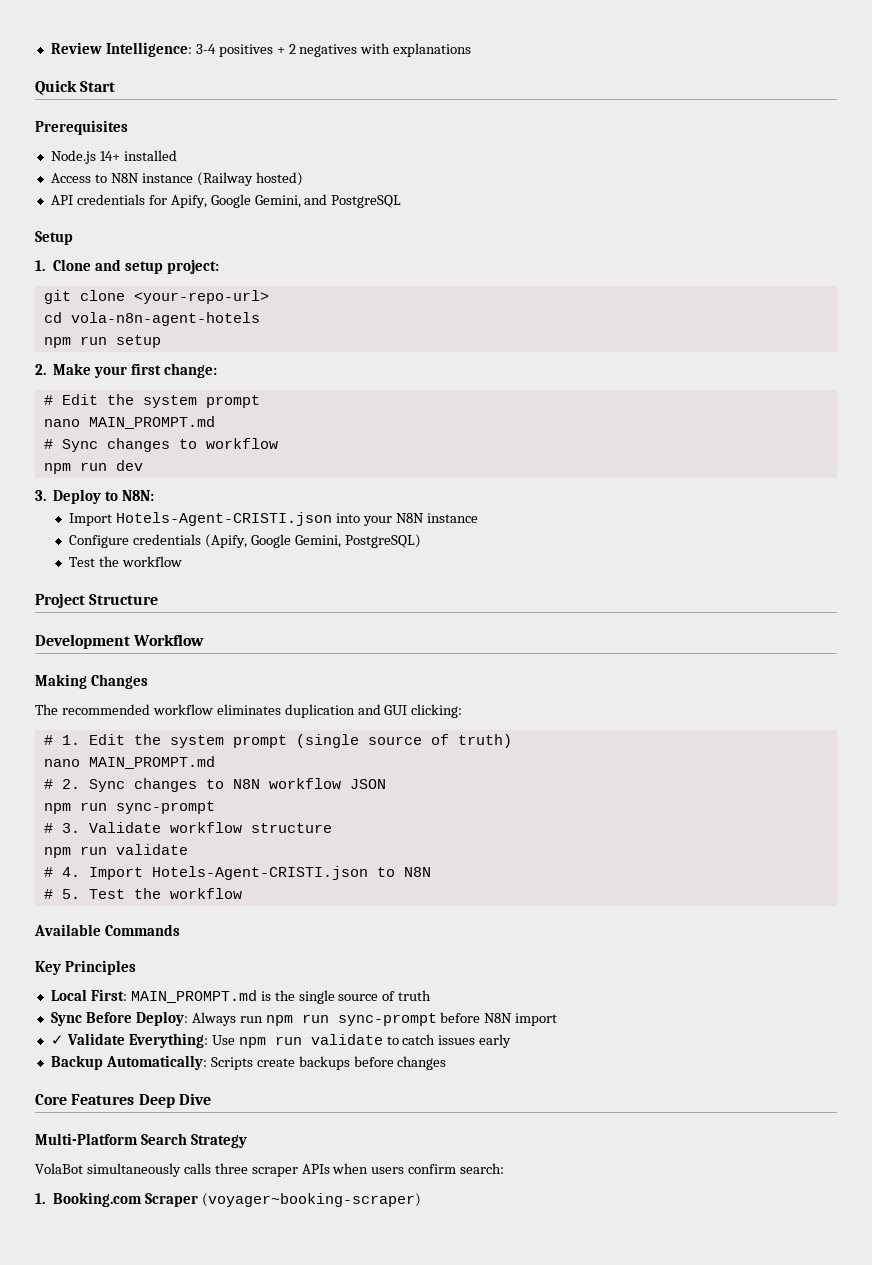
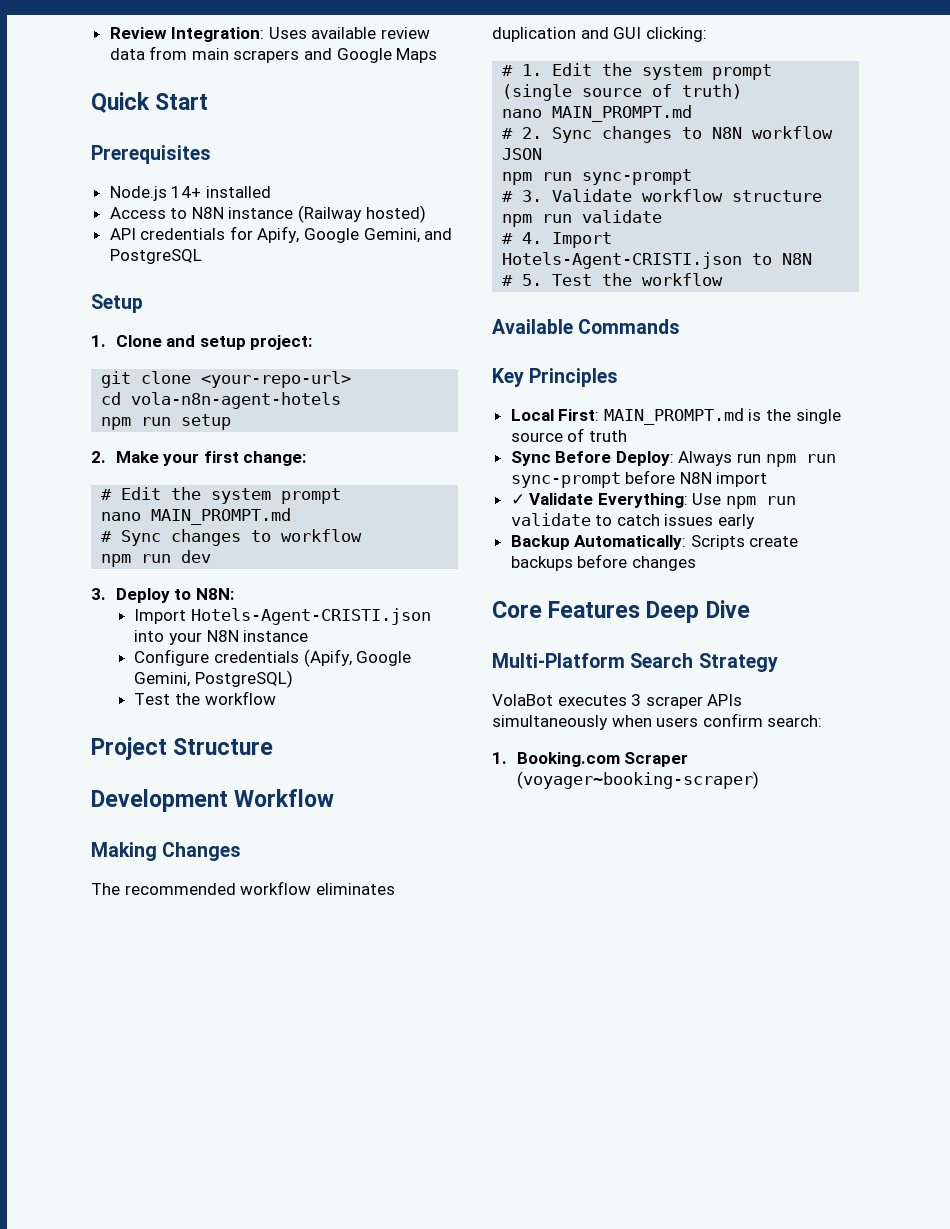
[105,42,472,57] Intelligence: 3-4 positives + 2 negatives with explanations -> [171,27,431,42] [109,46,438,63] Integration: Uses available review data from main scrapers and Google Maps
[86,1163,248,1177] simultaneously calls three -> [557,694,642,706] executes 3
(330, 1169) none -> [492,715,608,730] simultaneously

